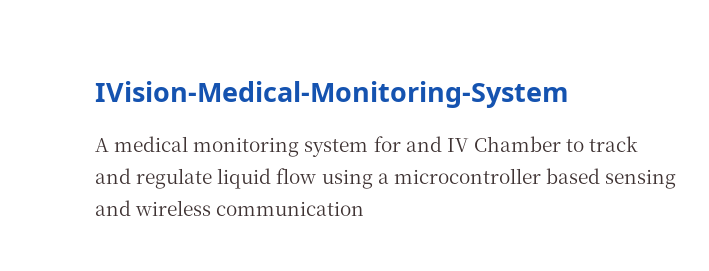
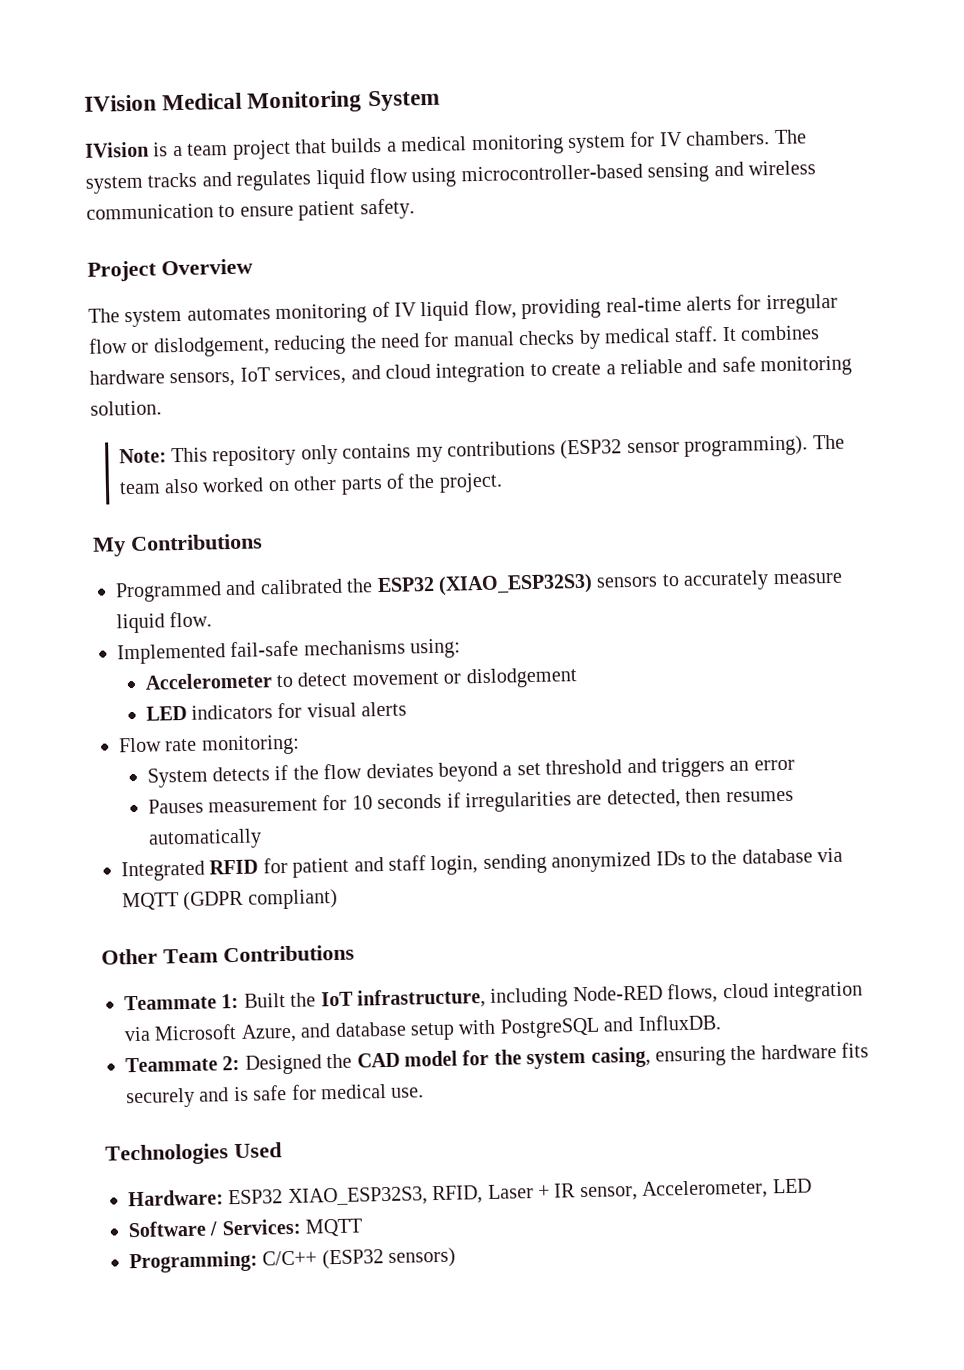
[95,81,569,108] [95,136,639,157] [95,168,677,189] [95,200,365,216] IVision-Medical-Monitoring-System // A medical monitoring system for and IV Chamber to track and regulate liquid flow using a microcontroller based sensing and wireless communication -> [84,89,440,114] [85,129,807,160] [85,160,816,194] [86,198,415,221] [87,258,253,282] [88,293,838,328] [88,325,821,358] [89,355,853,388] [90,400,162,416] [118,434,845,467] [118,472,503,495] [92,533,263,557] [115,570,843,603] [116,611,213,634] [117,638,462,665] [144,667,578,690] [145,701,408,721] [118,734,300,756] [146,757,795,788] [147,788,794,814] [147,828,262,850] [121,847,844,882] [122,888,338,912] [101,944,355,965] [124,981,863,1011] [124,1014,721,1043] [125,1042,870,1075] [126,1084,425,1109] [105,1142,282,1166] [128,1178,812,1208] [128,1218,364,1238] [129,1247,457,1274] IVision Medical Monitoring System // IVision is a team project that builds a medical monitoring system for IV chambers. The system tracks and regulates liquid flow using microcontroller-based sensing and wireless communication to ensure patient safety. // Project Overview // The system automates monitoring of IV liquid flow, providing real-time alerts for irregular flow or dislodgement, reducing the need for manual checks by medical staff. It combines hardware sensors, IoT services, and cloud integration to create a reliable and safe monitoring solution. // Note: This repository only contains my contributions (ESP32 sensor programming). The team also worked on other parts of the project. // My Contributions // Programmed and calibrated the ESP32 (XIAO_ESP32S3) sensors to accurately measure liquid flow. // Implemented fail-safe mechanisms using: // Accelerometer to detect movement or dislodgement // LED indicators for visual alerts // Flow rate monitoring: // System detects if the flow deviates beyond a set threshold and triggers an error // Pauses measurement for 10 seconds if irregularities are detected, then resumes automatically // Integrated RFID for patient and staff login, sending anonymized IDs to the database via MQTT (GDPR compliant) // Other Team Contributions // Teammate 1: Built the IoT infrastructure, including Node-RED flows, cloud integration via Microsoft Azure, and database setup with PostgreSQL and InfluxDB. // Teammate 2: Designed the CAD model for the system casing, ensuring the hardware fits securely and is safe for medical use. // Technologies Used // Hardware: ESP32 XIAO_ESP32S3, RFID, Laser + IR sensor, Accelerometer, LED // Software / Services: MQTT // Programming: C/C++ (ESP32 sensors)

